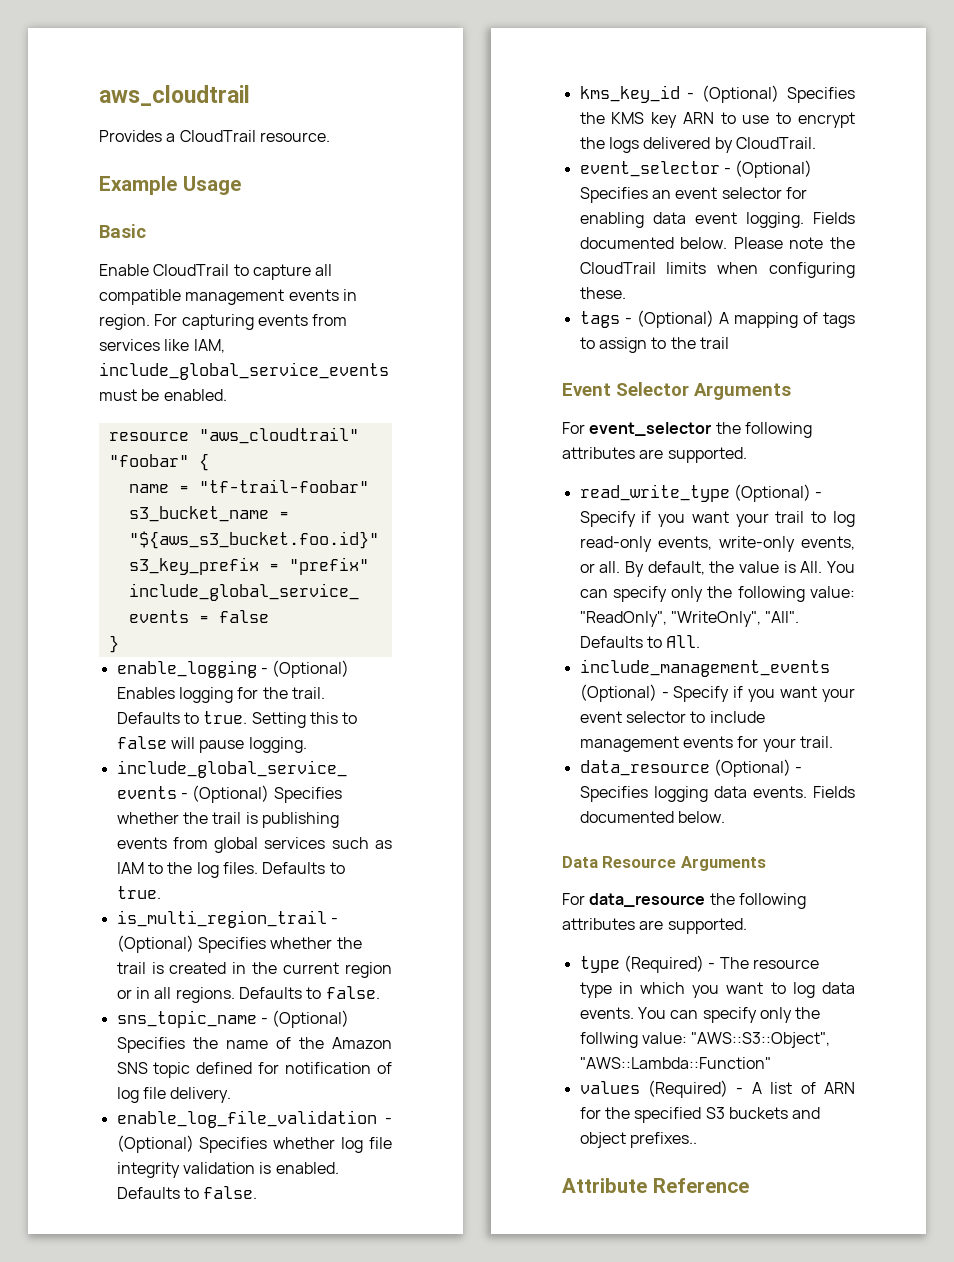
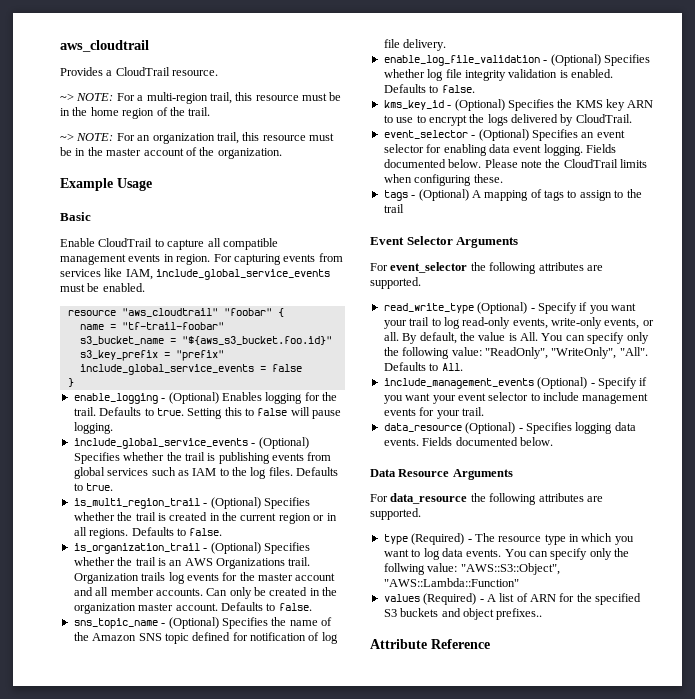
(330, 137) none -> [60,92,342,104] [60,107,211,119] [60,132,334,144] [60,147,282,159] // ~> NOTE: For a multi-region trail, this resource must be in the home region of the trail. // ~> NOTE: For an organization trail, this resource must be in the master account of the organization.
(380, 992) none -> [73,542,310,554] [73,557,311,569] [73,572,336,584] [73,587,338,599] [73,602,312,614] // is_organization_trail - (Optional) Specifies whether the trail is an AWS Organizations trail. Organization trails log events for the master account and all member accounts. Can only be created in the organization master account. Defaults to false.

